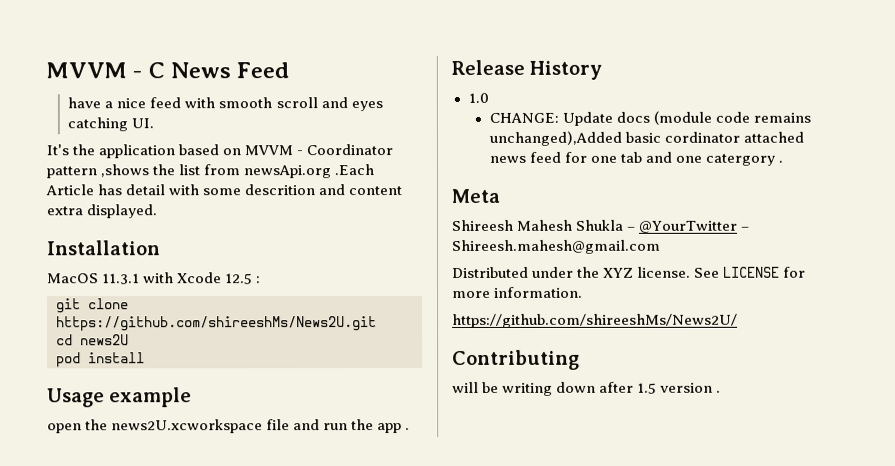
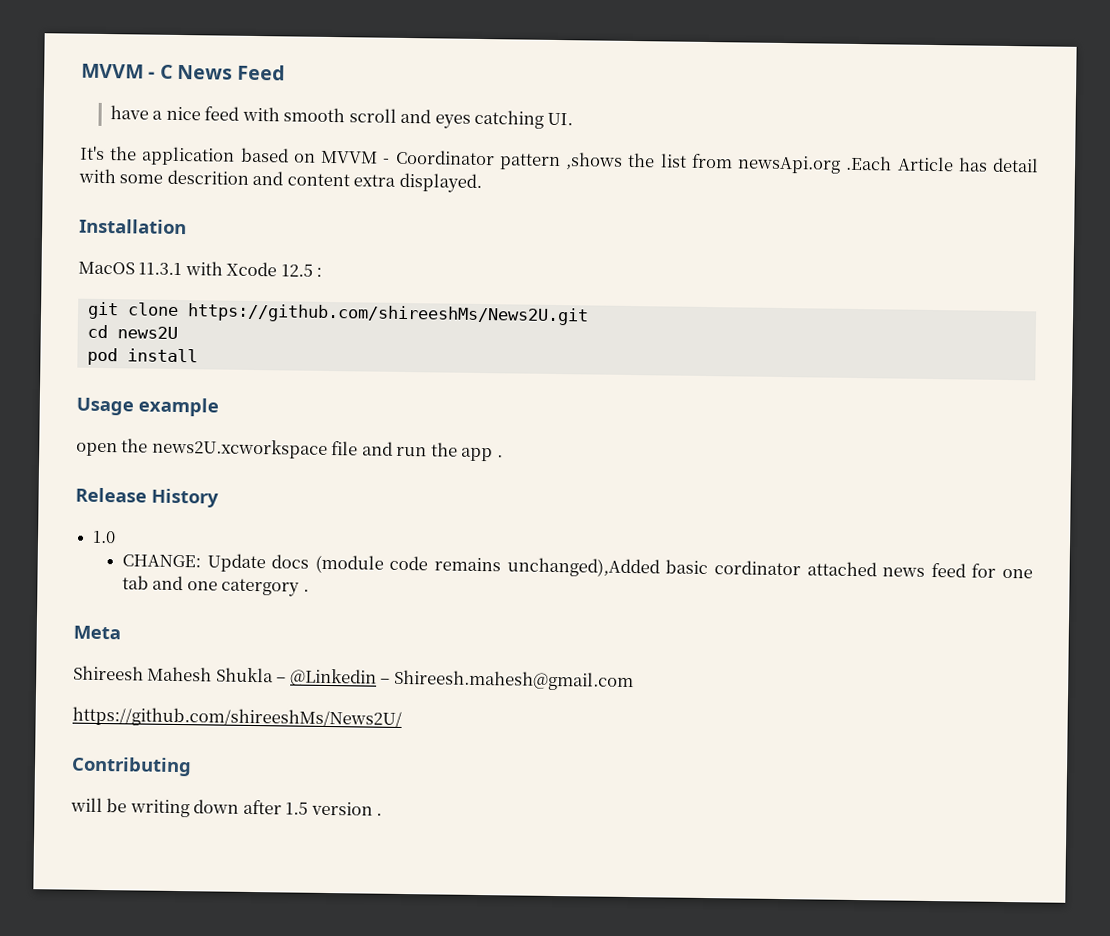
[638,220,738,233] @YourTwitter -> [289,668,377,687] @Linkedin
[452,266,807,278] [452,286,584,298] // Distributed under the XYZ license. See LICENSE for more information. -> (634, 680) none

